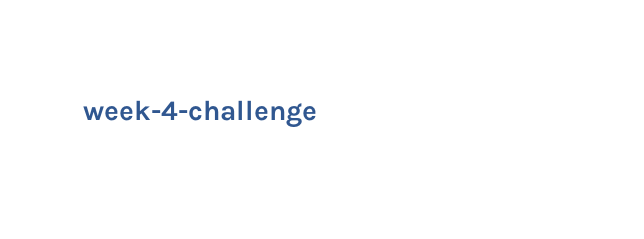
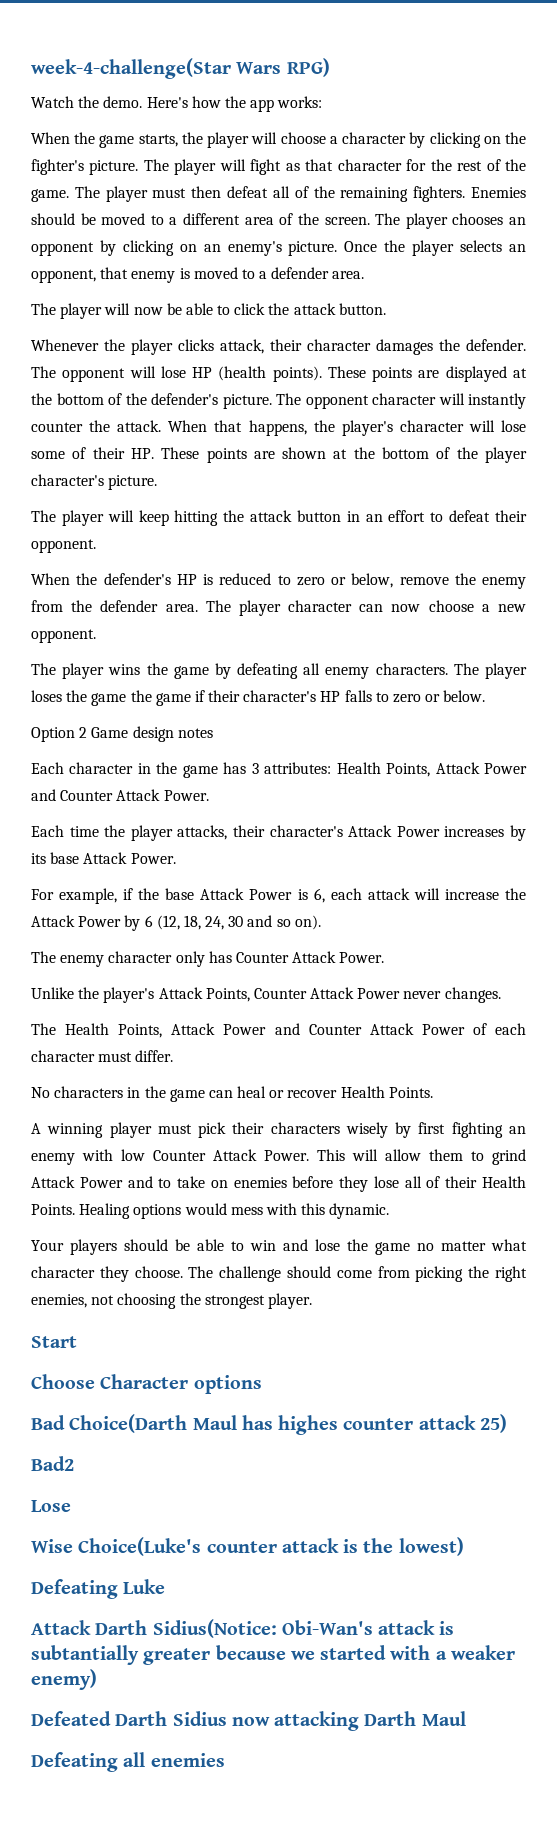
[83,100,317,128] week-4-challenge -> [31,58,330,79] [31,96,323,112] [31,132,526,148] [31,159,526,175] [31,186,526,202] [31,213,527,229] [31,240,527,256] [31,267,365,283] [31,303,386,319] [31,339,526,355] [31,366,527,382] [31,393,526,409] [31,420,527,436] [31,447,527,463] [31,474,158,490] [31,510,528,526] [31,539,96,553] [31,573,526,589] [31,600,526,616] [31,629,96,643] [31,663,527,679] [31,690,486,706] [31,726,213,742] [31,762,527,778] [31,789,209,801] [31,825,526,841] [31,852,176,864] [31,888,527,904] [31,915,321,931] [31,951,385,967] [31,987,501,1003] [31,1023,527,1038] [31,1050,174,1062] [31,1086,433,1102] [31,1122,526,1138] [31,1149,526,1165] [31,1176,526,1192] [31,1203,390,1219] [31,1239,527,1255] [31,1266,527,1282] [31,1293,312,1309] [31,1336,77,1348] [31,1374,262,1394] [31,1414,507,1435] [31,1456,74,1471] [31,1500,71,1512] [31,1537,464,1556] [31,1579,166,1599] [31,1619,455,1638] [31,1645,515,1665] [31,1669,97,1690] [31,1711,466,1731] [31,1752,225,1772] week-4-challenge(Star Wars RPG) // Watch the demo. Here's how the app works: // When the game starts, the player will choose a character by clicking on the fighter's picture. The player will fight as that character for the rest of the game. The player must then defeat all of the remaining fighters. Enemies should be moved to a different area of the screen. The player chooses an opponent by clicking on an enemy's picture. Once the player selects an opponent, that enemy is moved to a defender area. // The player will now be able to click the attack button. // Whenever the player clicks attack, their character damages the defender. The opponent will lose HP (health points). These points are displayed at the bottom of the defender's picture. The opponent character will instantly counter the attack. When that happens, the player's character will lose some of their HP. These points are shown at the bottom of the player character's picture. // The player will keep hitting the attack button in an effort to defeat their opponent. // When the defender's HP is reduced to zero or below, remove the enemy from the defender area. The player character can now choose a new opponent. // The player wins the game by defeating all enemy characters. The player loses the game the game if their character's HP falls to zero or below. // Option 2 Game design notes // Each character in the game has 3 attributes: Health Points, Attack Power and Counter Attack Power. // Each time the player attacks, their character's Attack Power increases by its base Attack Power. // For example, if the base Attack Power is 6, each attack will increase the Attack Power by 6 (12, 18, 24, 30 and so on). // The enemy character only has Counter Attack Power. // Unlike the player's Attack Points, Counter Attack Power never changes. // The Health Points, Attack Power and Counter Attack Power of each character must differ. // No characters in the game can heal or recover Health Points. // A winning player must pick their characters wisely by first fighting an enemy with low Counter Attack Power. This will allow them to grind Attack Power and to take on enemies before they lose all of their Health Points. Healing options would mess with this dynamic. // Your players should be able to win and lose the game no matter what character they choose. The challenge should come from picking the right enemies, not choosing the strongest player. // Start // Choose Character options // Bad Choice(Darth Maul has highes counter attack 25) // Bad2 // Lose // Wise Choice(Luke's counter attack is the lowest) // Defeating Luke // Attack Darth Sidius(Notice: Obi-Wan's attack is subtantially greater because we started with a weaker enemy) // Defeated Darth Sidius now attacking Darth Maul // Defeating all enemies

